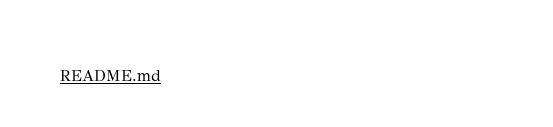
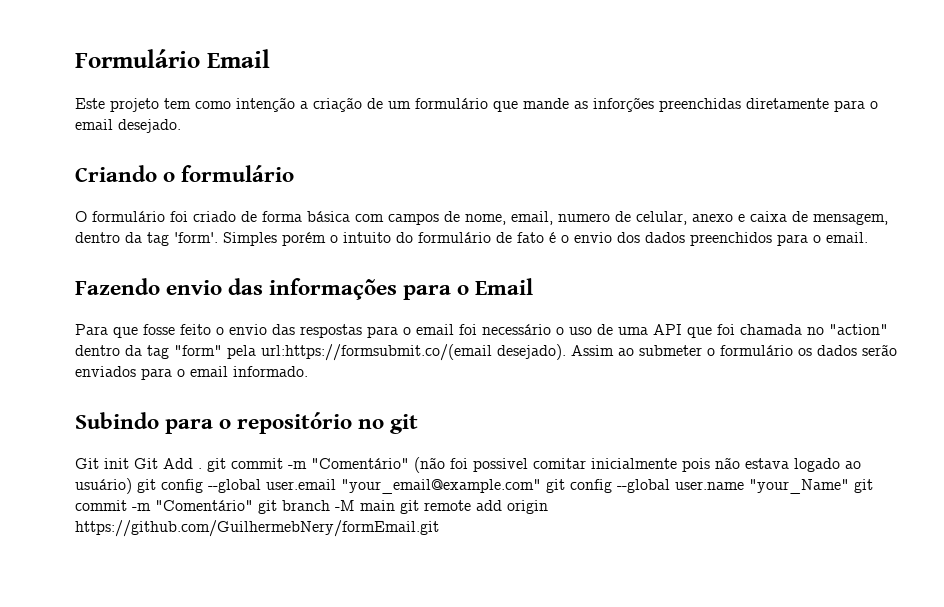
[60,69,161,82] README.md -> [75,49,270,68] [75,97,878,112] [75,119,181,133] [75,165,295,182] [75,211,888,225] [75,232,868,246] [75,278,534,300] [75,324,888,338] [75,344,897,361] [75,366,308,380] [75,412,419,434] [75,457,861,473] [75,478,873,494] [75,500,548,514] [75,520,439,537] Formulário Email // Este projeto tem como intenção a criação de um formulário que mande as inforções preenchidas diretamente para o email desejado. // Criando o formulário // O formulário foi criado de forma básica com campos de nome, email, numero de celular, anexo e caixa de mensagem, dentro da tag 'form'. Simples porém o intuito do formulário de fato é o envio dos dados preenchidos para o email. // Fazendo envio das informações para o Email // Para que fosse feito o envio das respostas para o email foi necessário o uso de uma API que foi chamada no "action" dentro da tag "form" pela url:https://formsubmit.co/(email desejado). Assim ao submeter o formulário os dados serão enviados para o email informado. // Subindo para o repositório no git // Git init Git Add . git commit -m "Comentário" (não foi possivel comitar inicialmente pois não estava logado ao usuário) git config --global user.email "your_email@example.com" git config --global user.name "your_Name" git commit -m "Comentário" git branch -M main git remote add origin https://github.com/GuilhermebNery/formEmail.git

